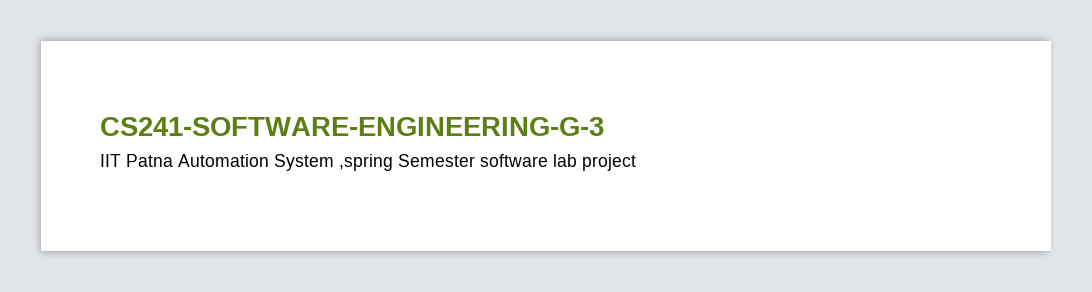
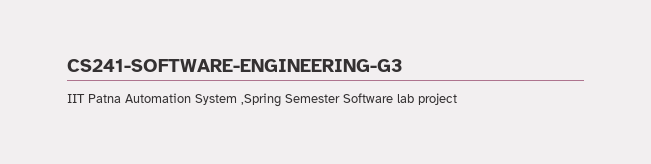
[100,117,604,136] CS241-SOFTWARE-ENGINEERING-G-3 -> [67,59,403,72] CS241-SOFTWARE-ENGINEERING-G3
[339,154,548,171] ,spring Semester software -> [241,93,393,107] ,Spring Semester Software

